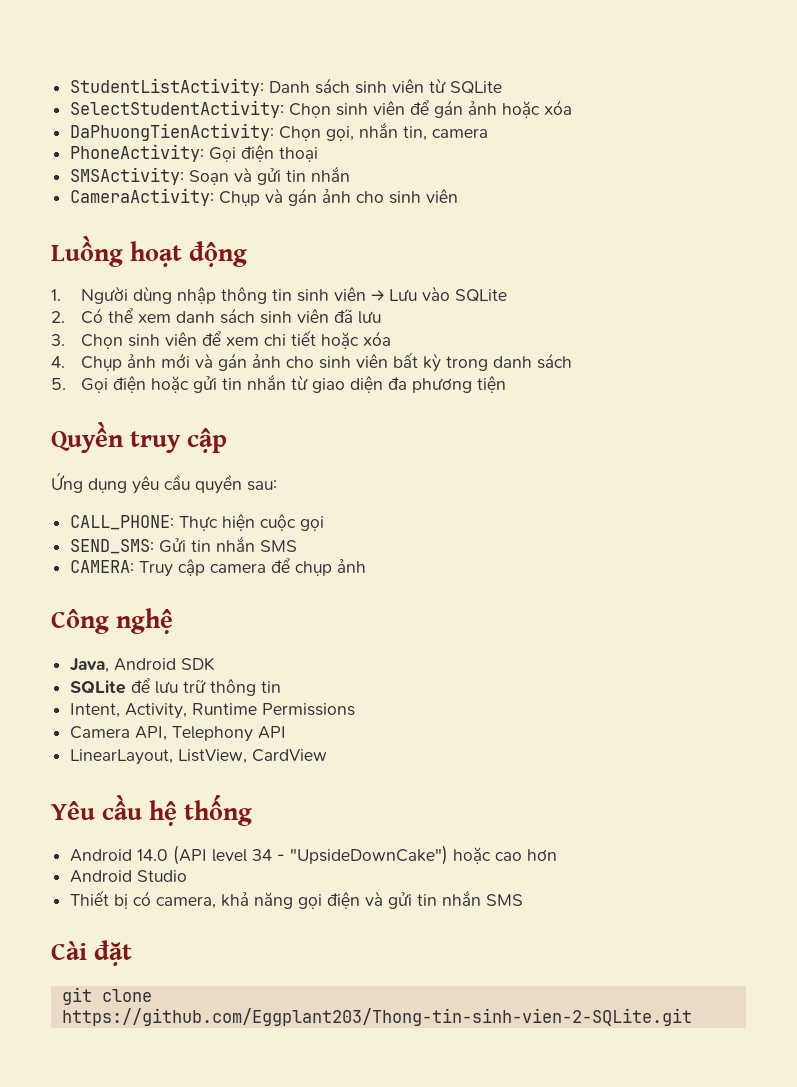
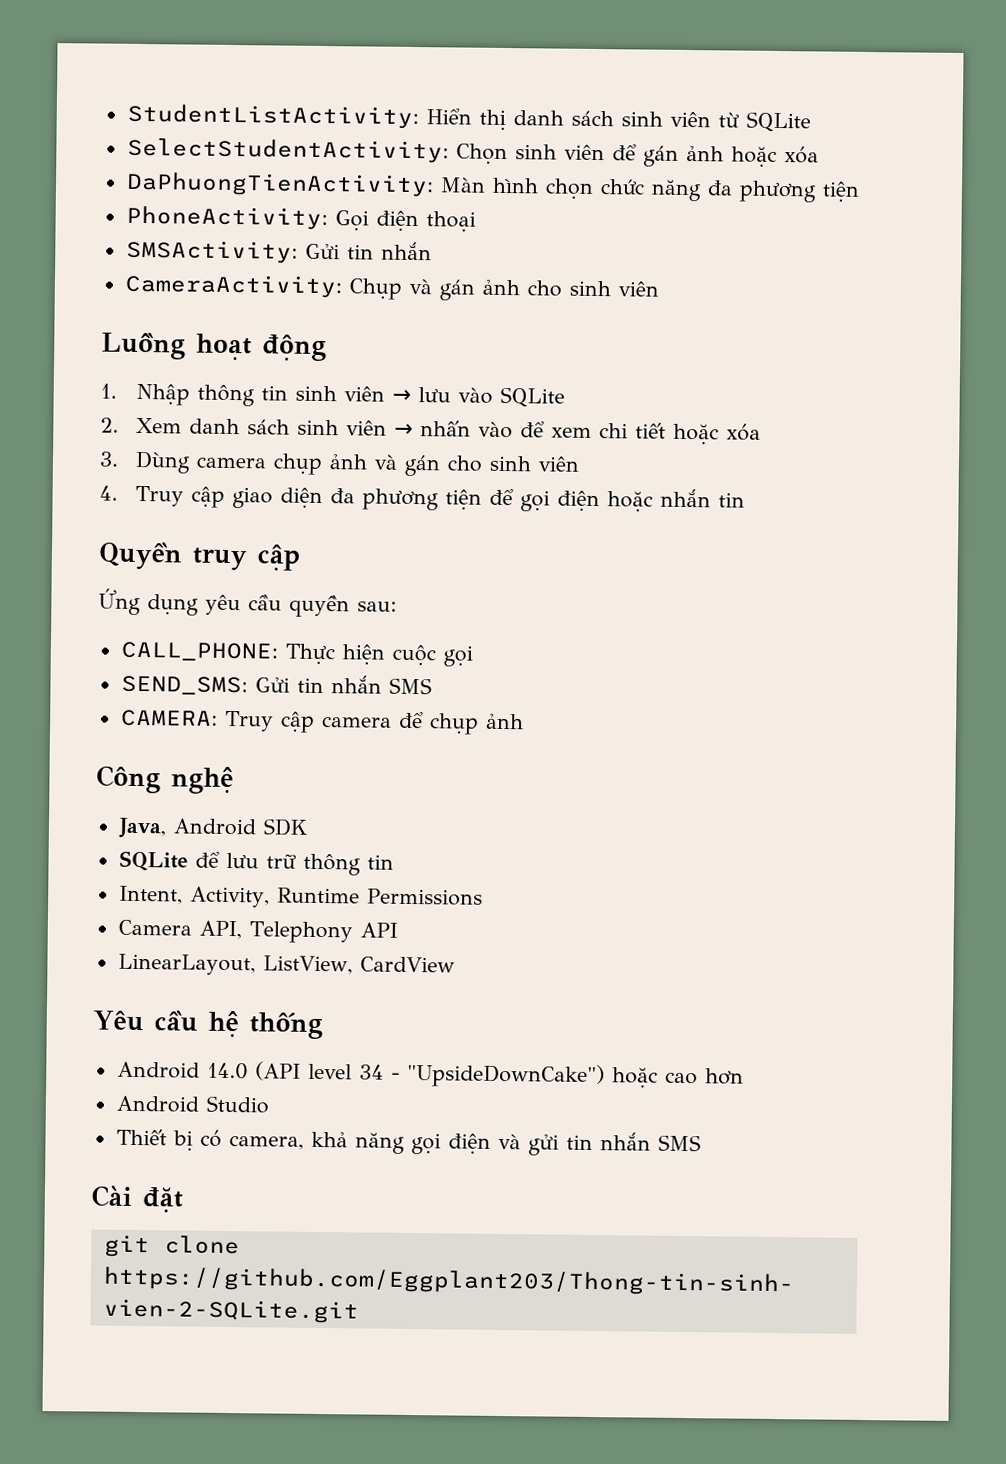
[269,81,311,93] Danh -> [425,108,564,130] Hiển thị danh
[279,122,489,141] Chọn gọi, nhắn tin, camera -> [439,177,860,203] Màn hình chọn chức năng đa phương tiện
[189,167,282,185] Soạn và gửi -> [304,243,340,260] Gửi
[81,286,217,304] Người dùng nhập -> [136,383,191,406] Nhập
[389,289,418,301] Lưu -> [418,387,452,403] lưu
[81,308,382,324] [51,332,198,349] Có thể xem danh sách sinh viên đã lưu // 3. Chọn sinh viên -> [136,417,514,439] Xem danh sách sinh viên → nhấn vào
[51,352,573,372] [51,374,309,393] 4. Chụp ảnh mới và gán ảnh cho sinh viên bất kỳ trong danh sách // 5. Gọi điện hoặc gửi tin nhắn từ -> [99,450,581,477] [99,485,226,508] 3. Dùng camera chụp ảnh và gán cho sinh viên // 4. Truy cập
(507, 384) none -> [489,488,746,512] để gọi điện hoặc nhắn tin

